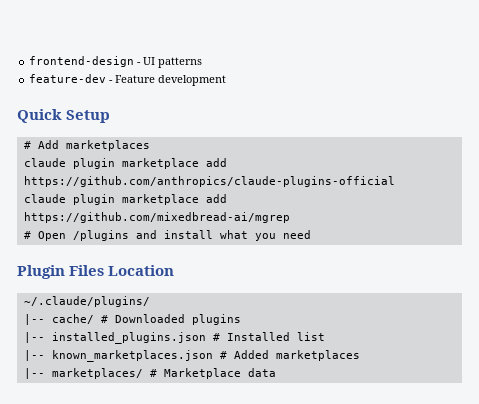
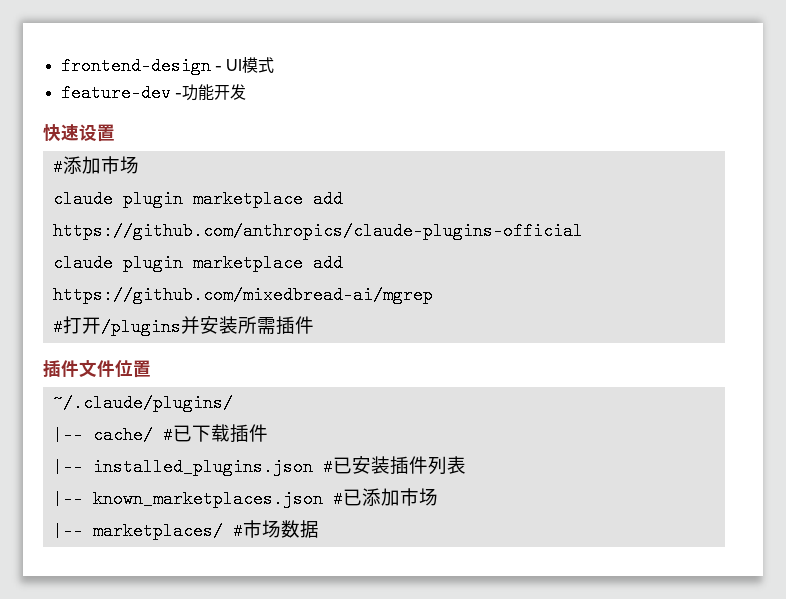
[158,57,203,68] patterns -> [242,57,275,73] 模式
[115,75,227,86] [17,109,111,123] [23,140,150,151] Feature development // Quick Setup // # Add marketplaces -> [181,84,246,101] [43,124,115,142] [52,156,139,176] 功能开发 // 快速设置 // #添加市场
[37,230,311,241] [17,265,175,279] Open /plugins and install what you need // Plugin Files Location -> [62,316,314,336] [43,360,151,378] 打开/plugins并安装所需插件 // 插件文件位置
[114,314,241,325] Downloaded plugins -> [172,424,268,443] 已下载插件
[226,332,325,341] Installed list -> [332,456,466,475] 已安装插件列表
[233,350,360,361] Added marketplaces -> [342,488,438,506] 已添加市场
[163,368,276,379] Marketplace data -> [242,520,319,538] 市场数据

